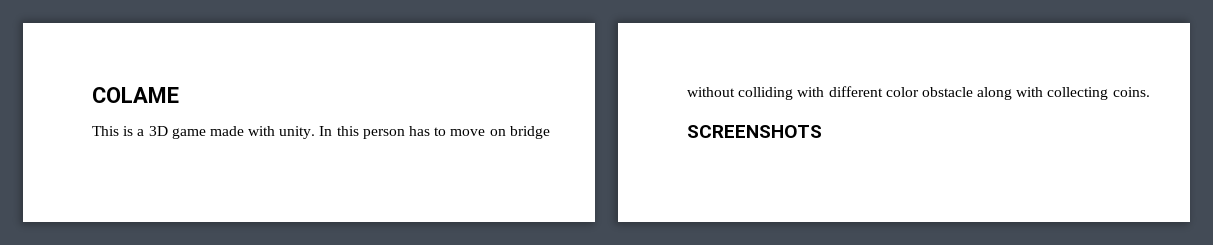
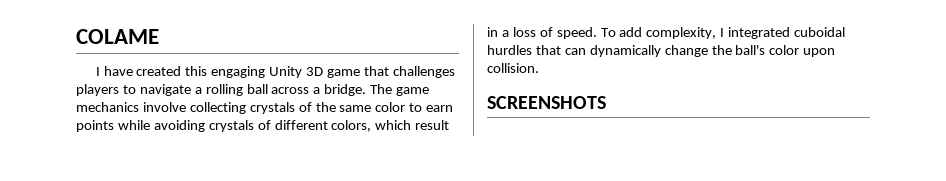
[92,126,550,139] [687,86,1150,100] This is a 3D game made with unity. In this person has to move on bridge without colliding with different color obstacle along with collecting coins. -> [95,66,455,78] [76,84,430,96] [76,102,454,114] [76,120,450,132] [487,27,846,39] [487,45,836,57] [487,63,539,73] I have created this engaging Unity 3D game that challenges players to navigate a rolling ball across a bridge. The game mechanics involve collecting crystals of the same color to earn points while avoiding crystals of different colors, which result in a loss of speed. To add complexity, I integrated cuboidal hurdles that can dynamically change the ball's color upon collision.

